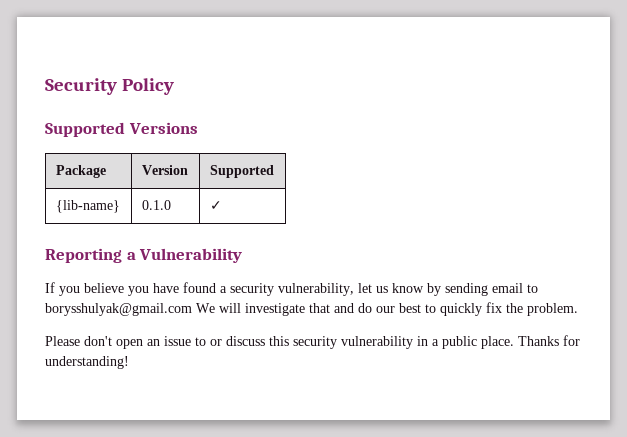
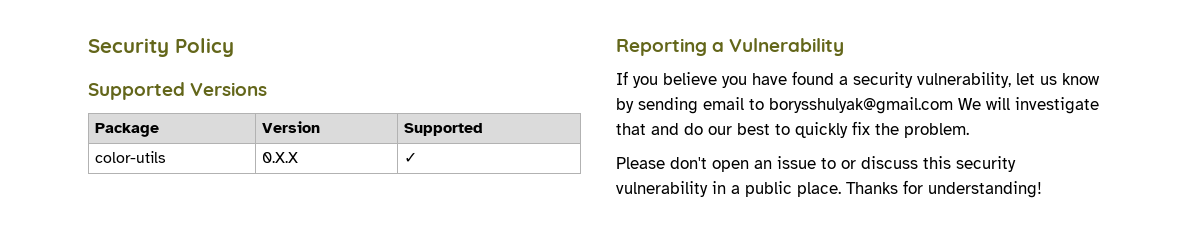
[55,200,120,213] [141,200,171,210] {lib-name} | 0.1.0 -> [95,151,167,163] [262,152,299,163] color-utils | 0.X.X

